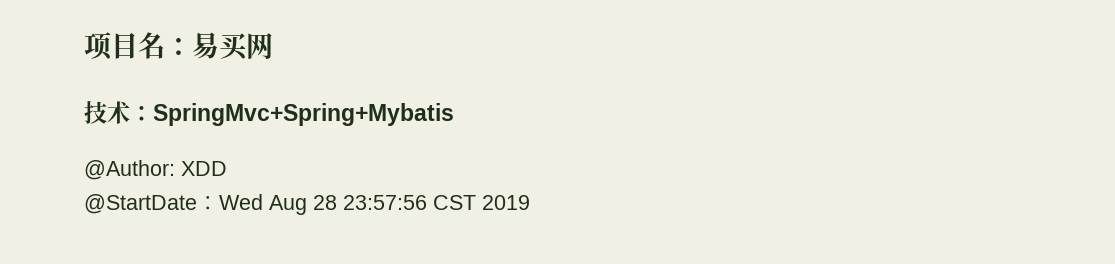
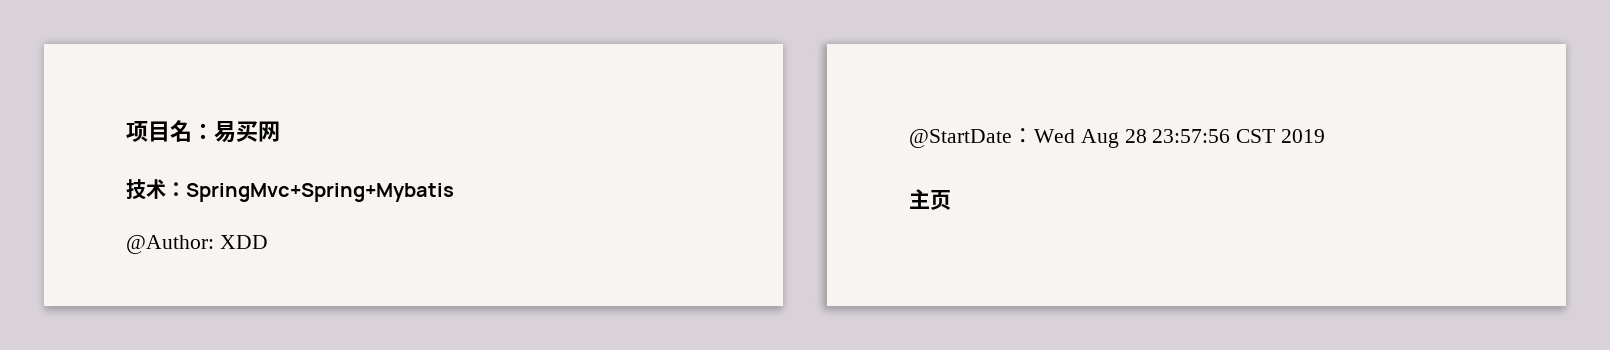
(530, 202) none -> [909,189,951,210] // 主页

